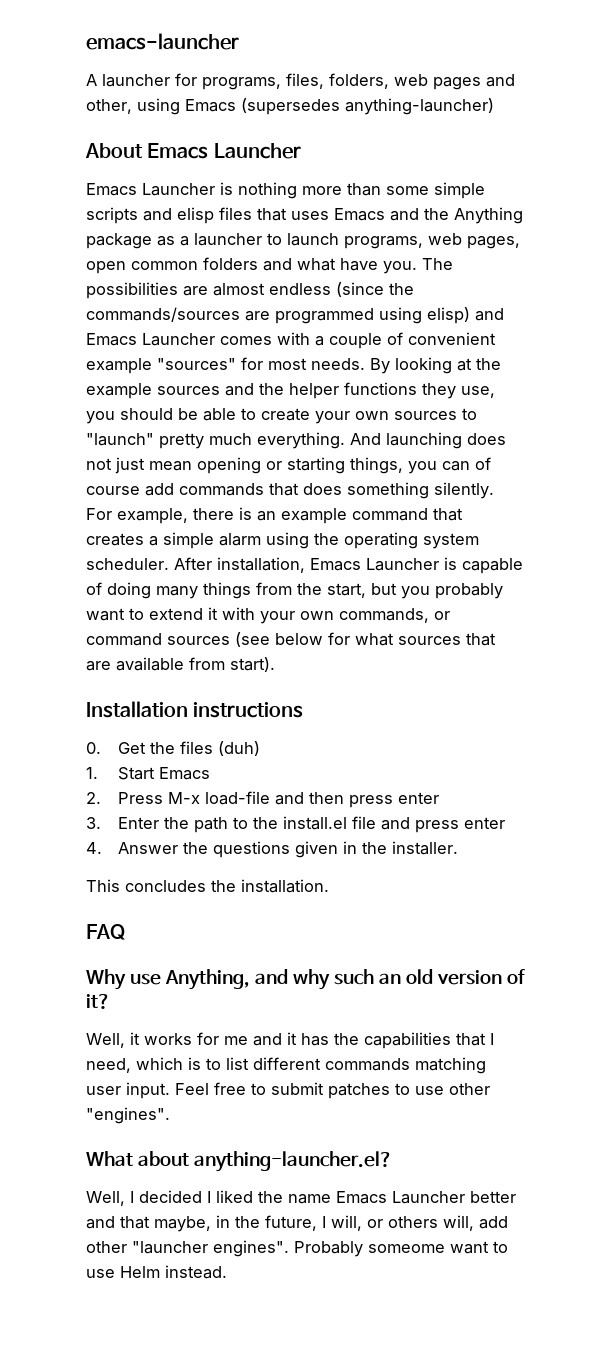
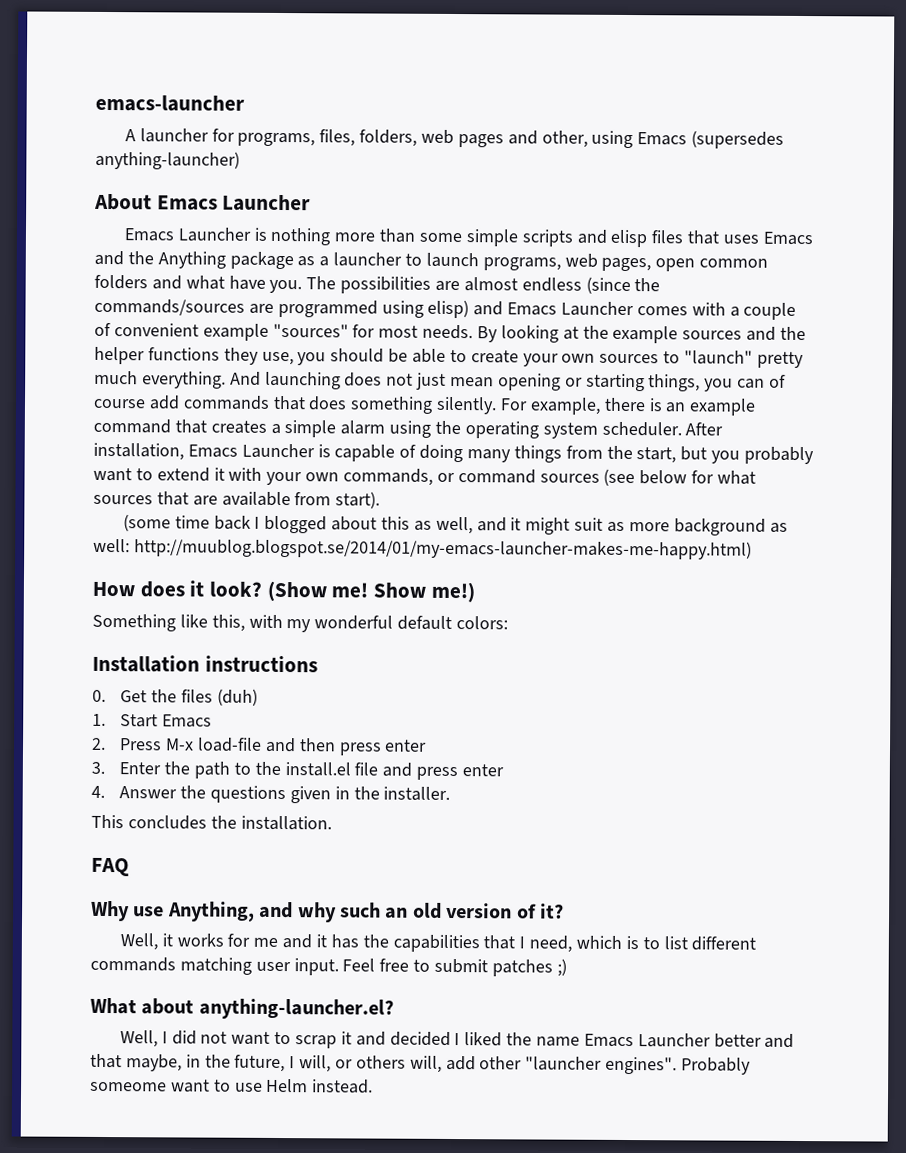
(275, 664) none -> [122,514,788,536] [93,538,752,560] [92,580,475,603] [92,613,509,633] // (some time back I blogged about this as well, and it might suit as more background as well: http://muublog.blogspot.se/2014/01/my-emacs-launcher-makes-me-happy.html) // How does it look? (Show me! Show me!) // Something like this, with my wonderful default colors:
[395,1083,490,1095] [86,1107,170,1124] to use other "engines". -> [556,958,567,977] ;)
(134, 1197) none -> [171,1030,386,1049] did not want to scrap it and

